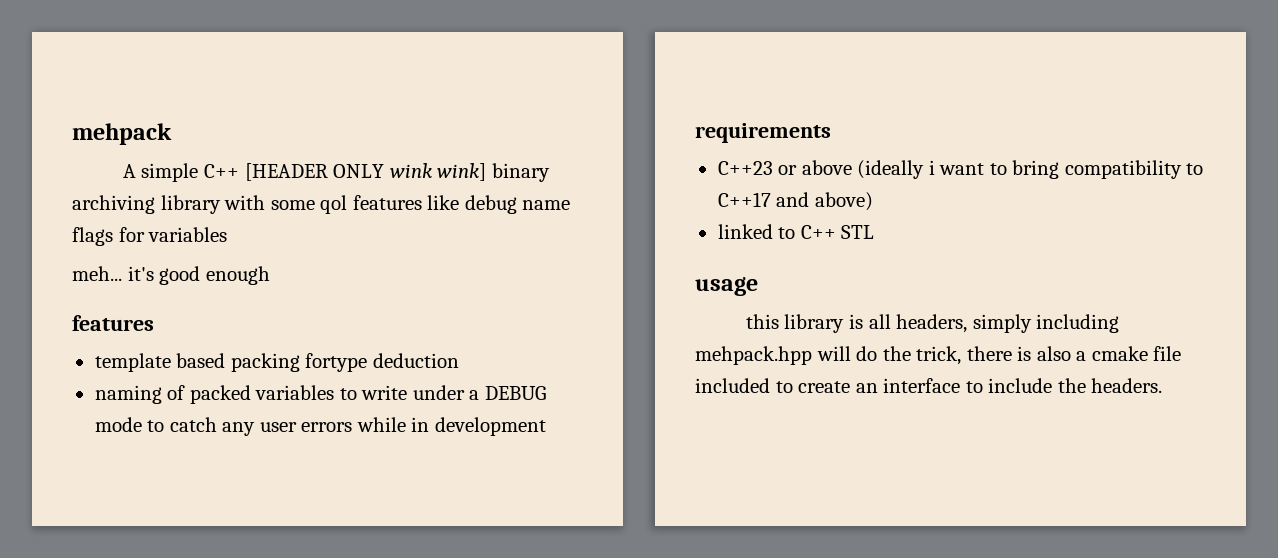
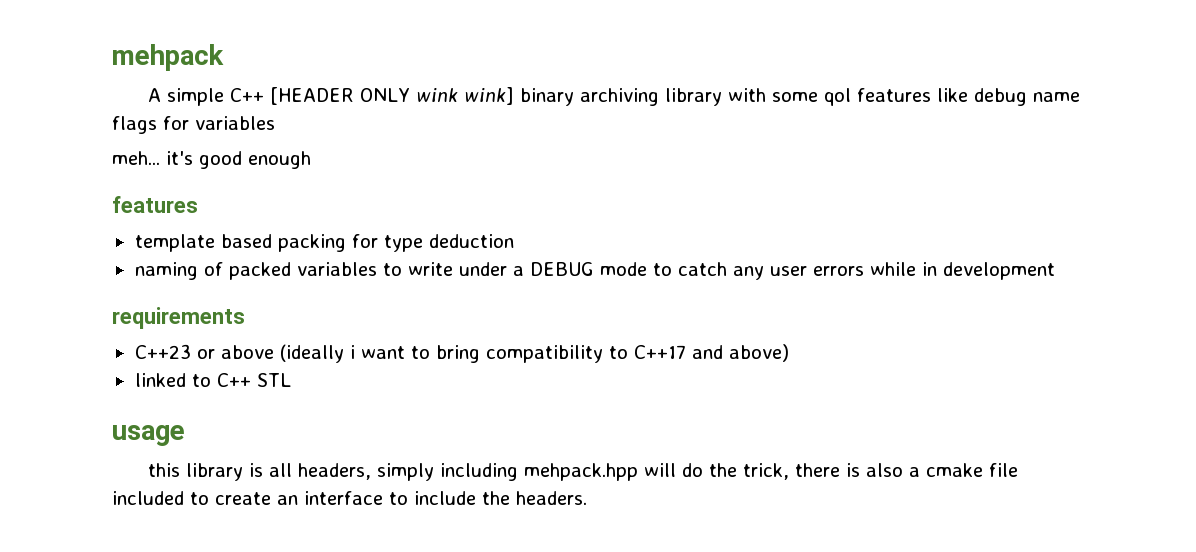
[305,353,368,372] fortype -> [351,234,423,252] for type

